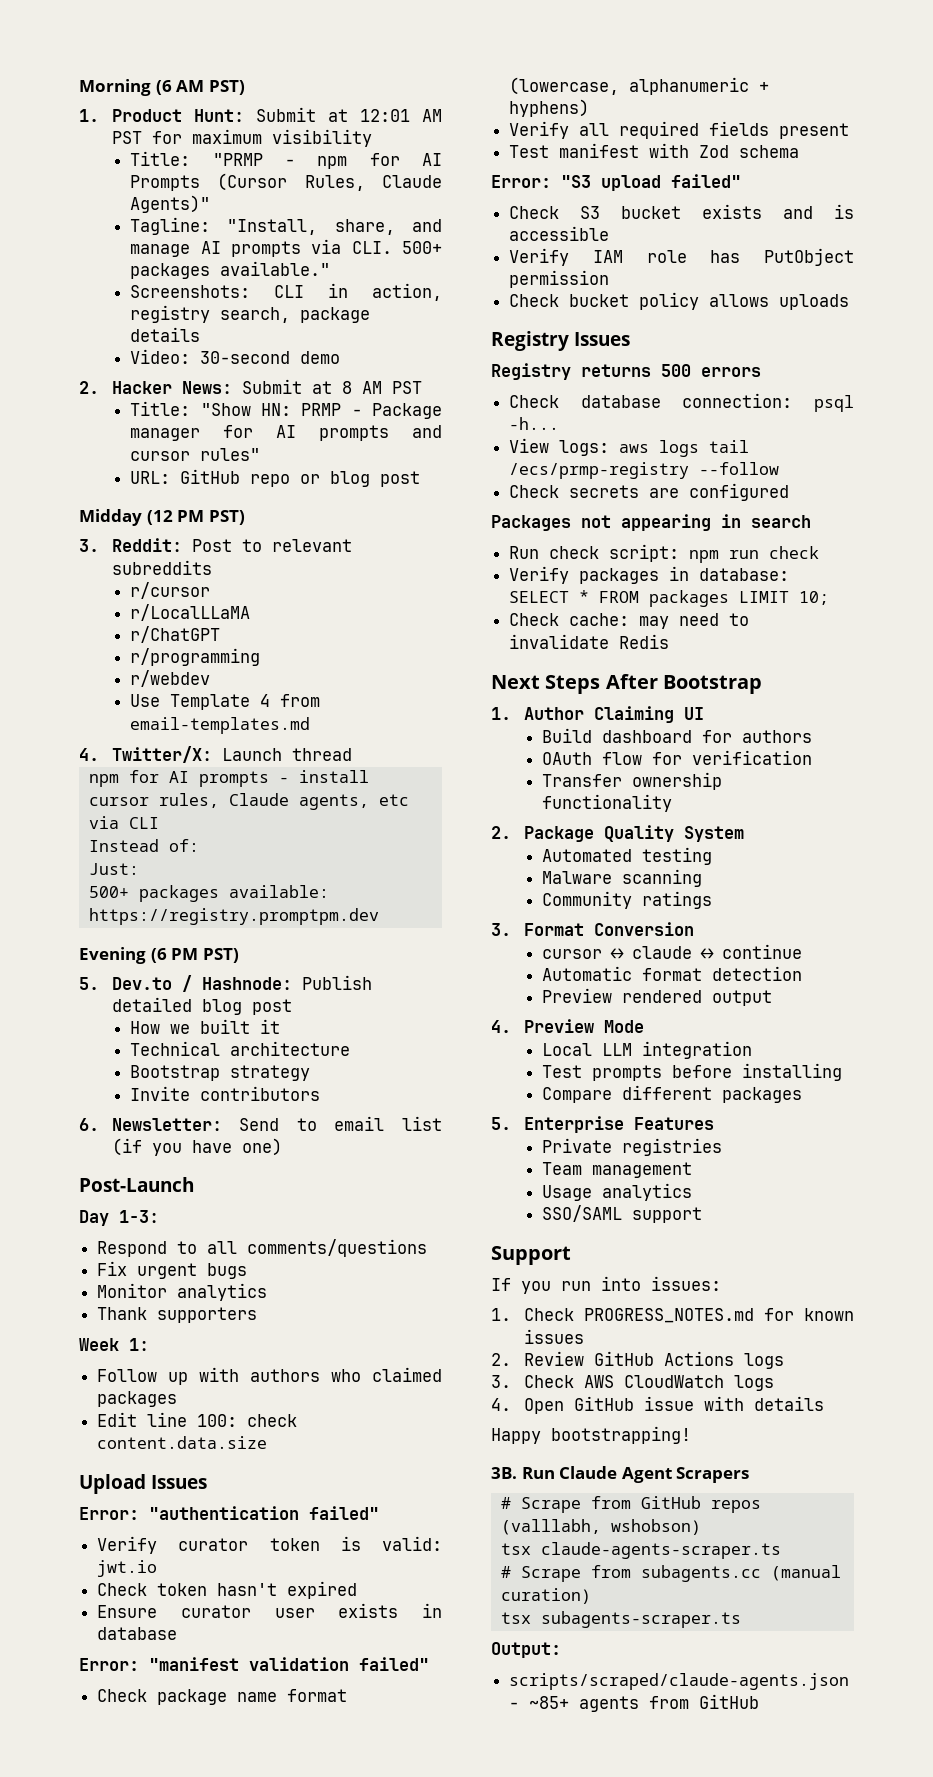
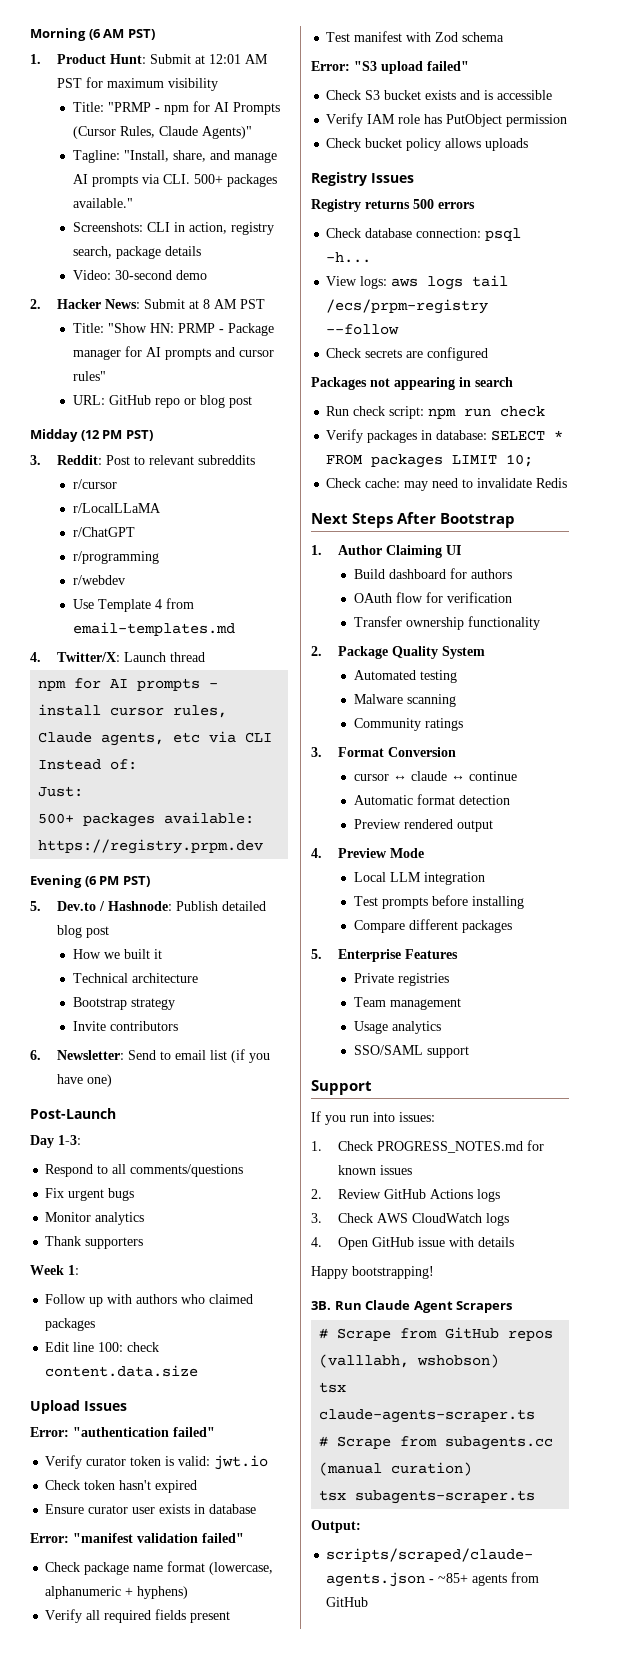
[88,908,379,925] https://registry.promptpm.dev -> [38,839,264,854] https://registry.prpm.dev
[509,462,690,479] /ecs/prmp-registry -> [326,299,489,314] /ecs/prpm-registry

